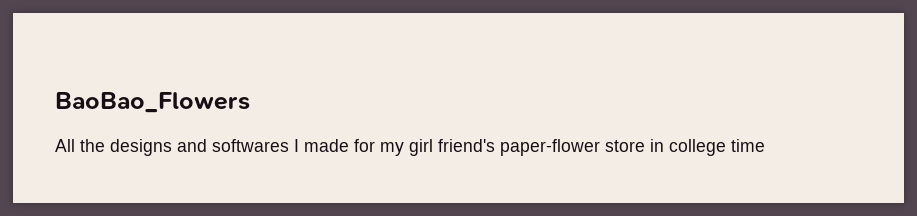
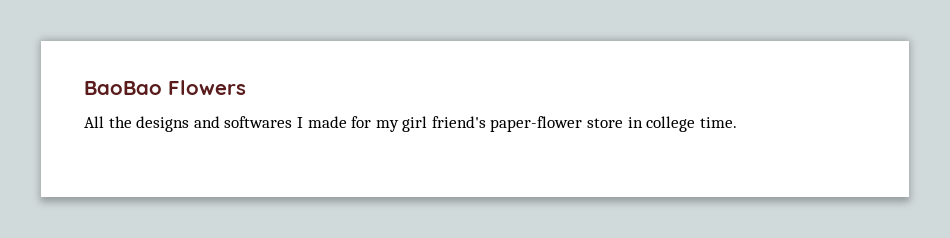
[55,92,250,113] BaoBao_Flowers -> [84,80,246,95] BaoBao Flowers
[731,139,765,152] time -> [699,117,737,128] time.

